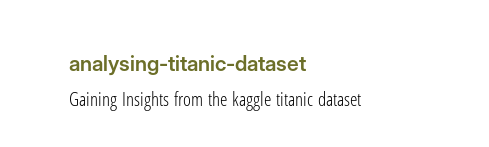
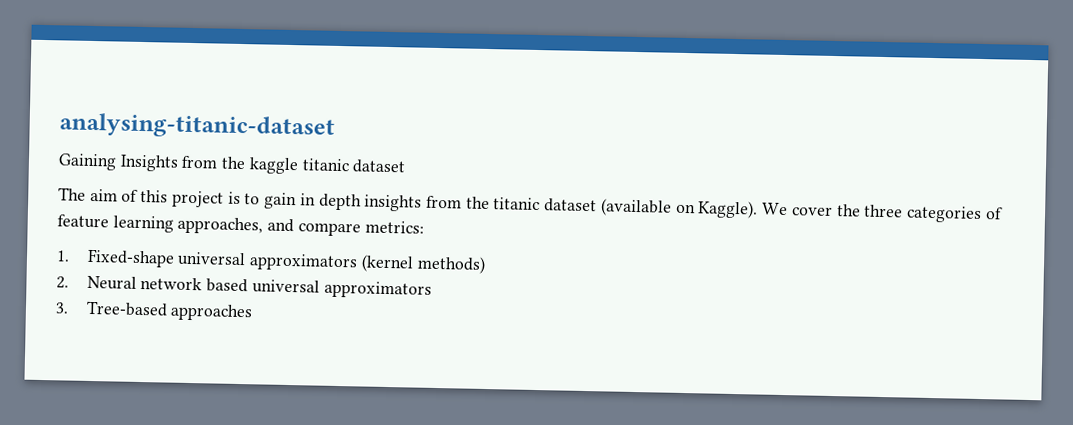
(361, 98) none -> [58,187,1003,223] [57,214,424,237] [56,248,486,274] [56,275,432,299] [55,300,254,322] // The aim of this project is to gain in depth insights from the titanic dataset (available on Kaggle). We cover the three categories of feature learning approaches, and compare metrics: // 1. Fixed-shape universal approximators (kernel methods) // 2. Neural network based universal approximators // 3. Tree-based approaches

